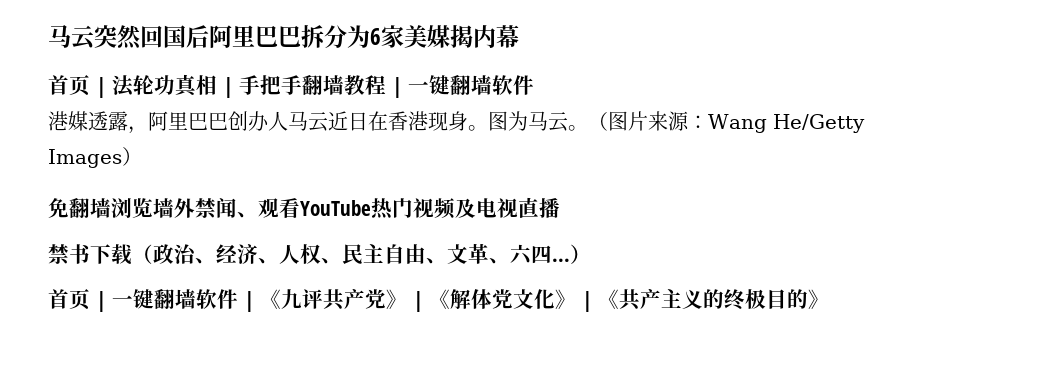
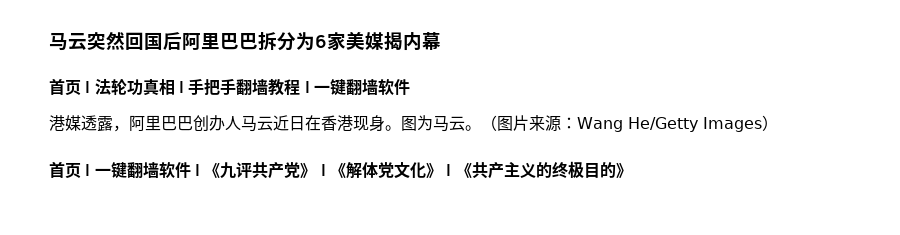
[48,197,560,220] [48,243,591,265] // 免翻墙浏览墙外禁闻、观看YouTube热门视频及电视直播 // 禁书下载（政治、经济、人权、民主自由、文革、六四...） -> (778, 123) none

